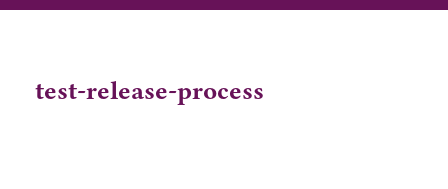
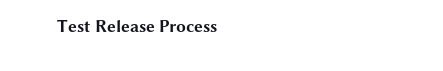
[35,81,264,105] test-release-process -> [57,19,218,32] Test Release Process

